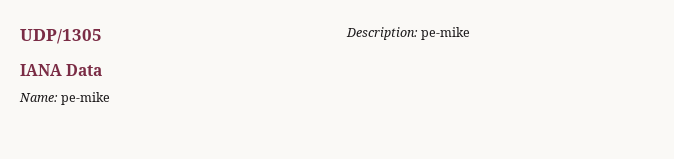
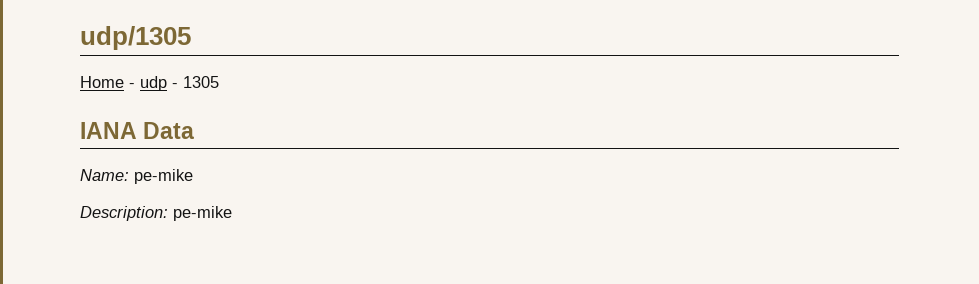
[20,29,102,44] UDP/1305 -> [80,26,191,50] [80,76,219,91] udp/1305 // Home - udp - 1305

